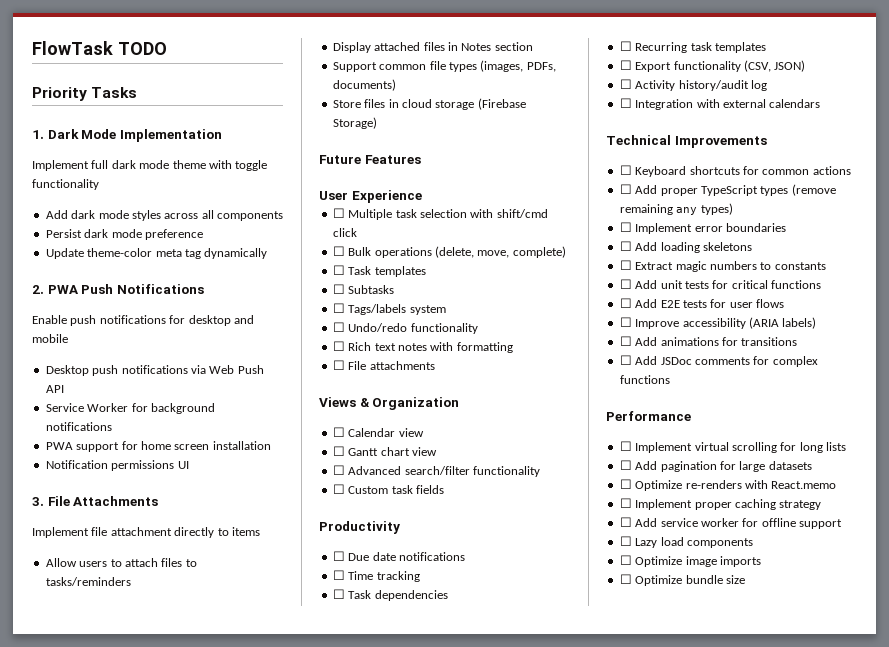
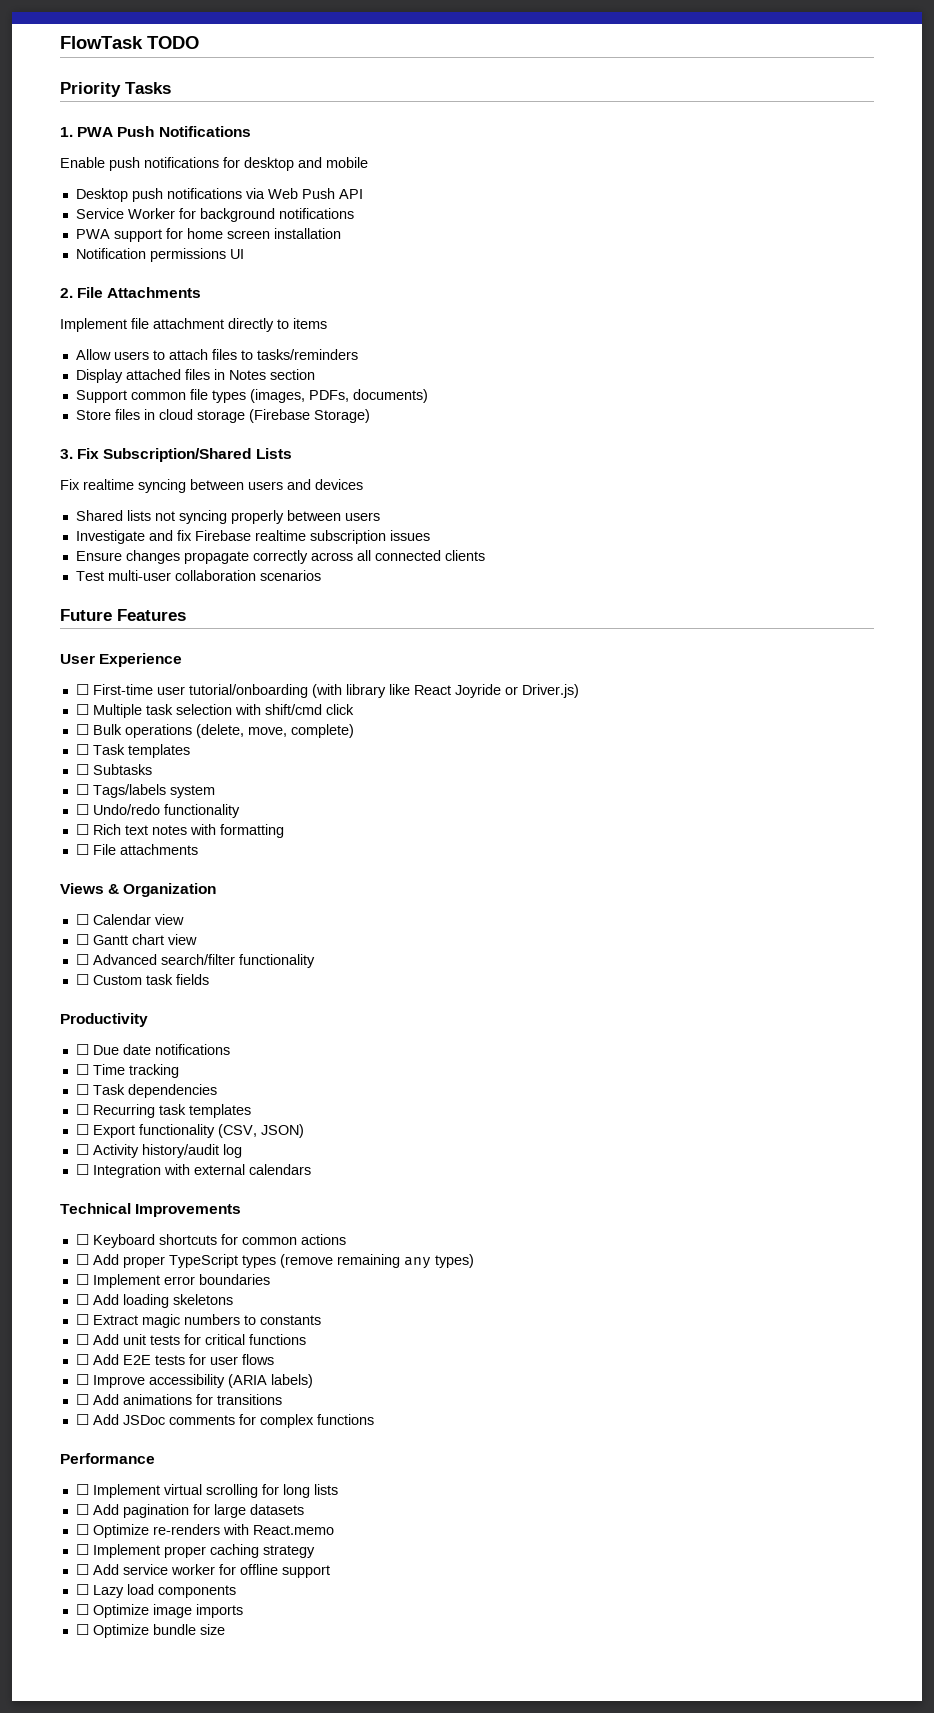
[47,129,222,142] [32,160,268,171] [32,179,99,190] [45,210,283,221] [45,229,203,240] [45,248,268,259] [32,285,44,294] Dark Mode Implementation // Implement full dark mode theme with toggle functionality // Add dark mode styles across all components // Persist dark mode preference // Update theme-color meta tag dynamically // 2. -> (73, 132) none
[32,497,44,506] 3. -> [60,288,73,298] 2.
[319,155,421,164] [319,190,422,203] Future Features // User Experience -> [60,448,292,462] [60,479,363,493] [75,510,380,524] [75,530,430,544] [75,550,485,564] [75,570,321,581] [60,609,186,621] [60,653,183,667] [75,684,579,698] 3. Fix Subscription/Shared Lists // Fix realtime syncing between users and devices // Shared lists not syncing properly between users // Investigate and fix Firebase realtime subscription issues // Ensure changes propagate correctly across all connected clients // Test multi-user collaboration scenarios // Future Features // User Experience // ☐ First-time user tutorial/onboarding (with library like React Joyride or Driver.js)

